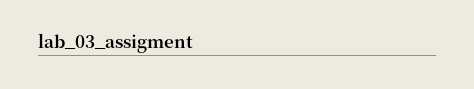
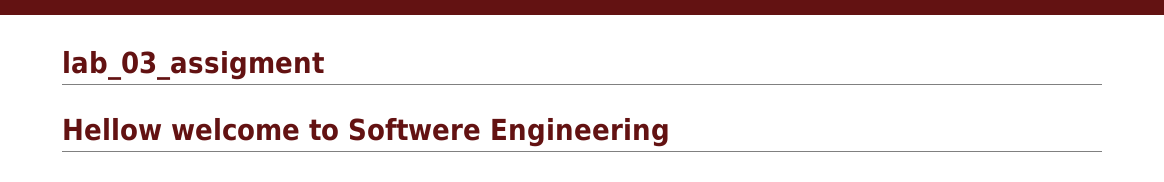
(193, 43) none -> [62,117,670,147] // Hellow welcome to Softwere Engineering

